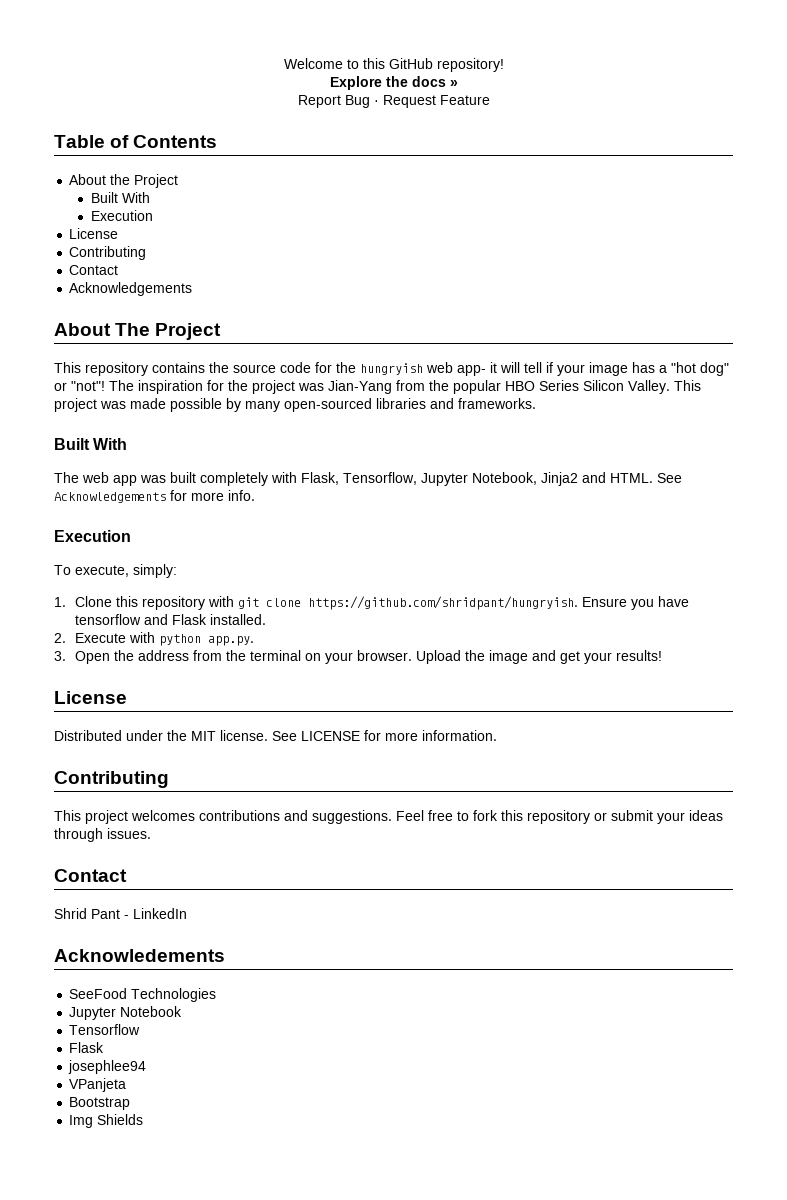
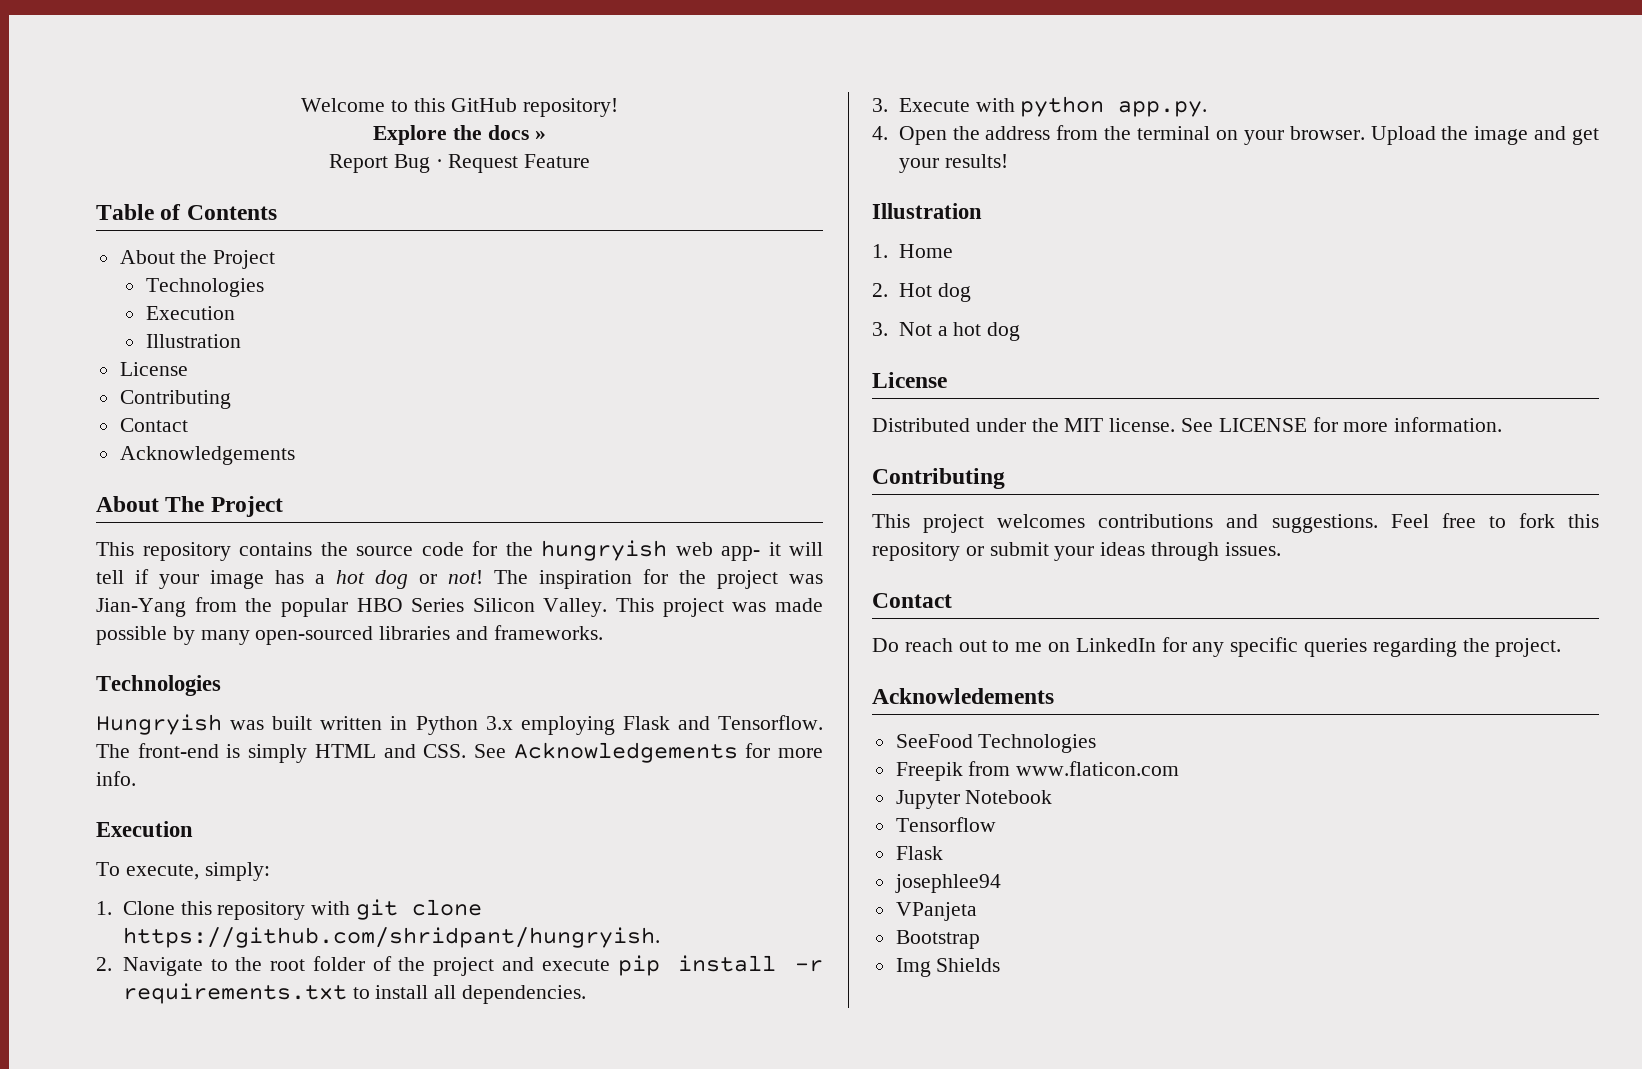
[90,192,150,203] [90,210,153,221] Built With // Execution -> [145,278,264,297] [145,306,235,320] [145,334,241,348] Technologies // Execution // Illustration
[671,362,729,376] [54,381,105,391] "hot dog" or "not"! -> [336,570,483,589] hot dog or not!
[54,438,128,450] [54,472,653,486] Built With // The web app was built completely with Flask, Tensorflow, Jupyter Notebook, Jinja2 and HTML. -> [96,675,221,696] [96,714,824,735] [96,743,467,763] Technologies // Hungryish was built written in Python 3.x employing Flask and Tensorflow. The front-end is simply HTML and CSS.
[582,596,690,610] [75,614,267,625] [54,633,66,643] Ensure you have tensorflow and Flask installed. // 2. -> [96,955,823,976] [122,983,586,1004] [872,98,888,112] // 2. Navigate to the root folder of the project and execute pip install -r requirements.txt to install all dependencies. // 3.
[54,651,66,661] 3. -> [872,126,888,140] 4.
(663, 655) none -> [872,203,982,219] [872,244,953,258] [872,283,971,302] [872,322,1021,341] // Illustration // 1. Home // 2. Hot dog // 3. Not a hot dog
[54,908,187,919] Shrid Pant - LinkedIn -> [872,637,1562,657] Do reach out to me on LinkedIn for any specific queries regarding the project.
(217, 995) none -> [895,761,1180,781] // Freepik from www.flaticon.com

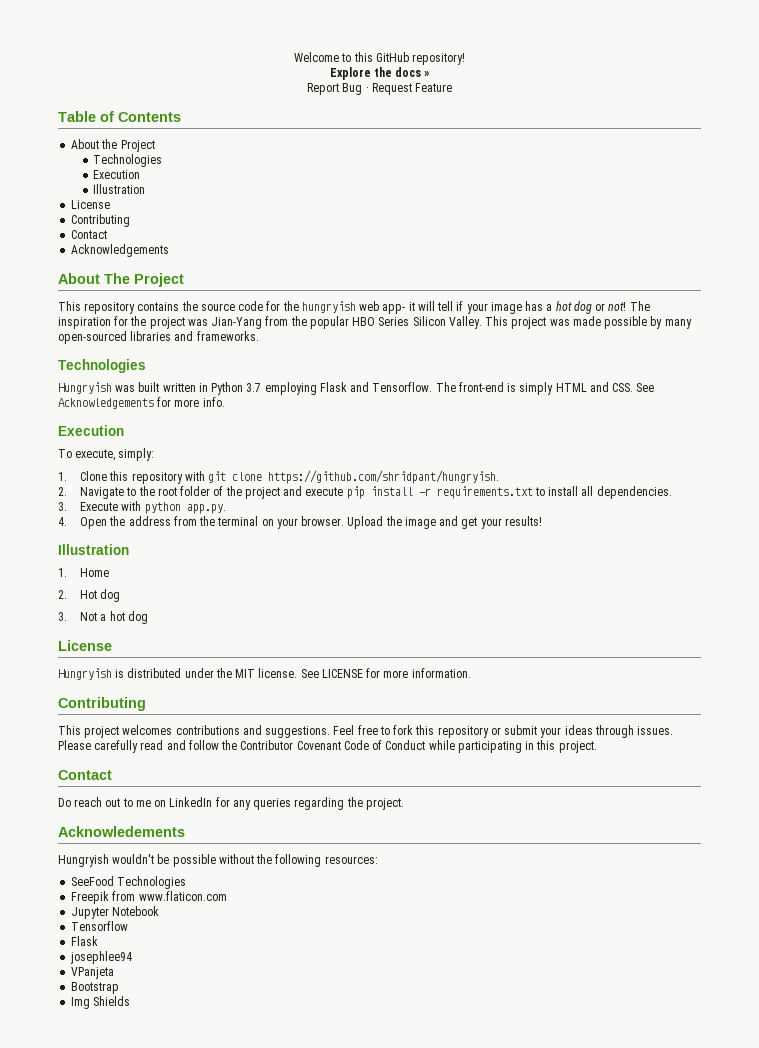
[485,716,513,730] 3.x -> [246,383,262,392] 3.7
[872,418,970,432] Distributed -> [58,668,182,680] Hungryish is distributed
(1281, 549) none -> [58,740,597,753] Please carefully read and follow the Contributor Covenant Code of Conduct while participating in this project.
[1230,637,1299,657] specific -> (251, 805) none
(1054, 696) none -> [58,854,378,867] // Hungryish wouldn't be possible without the following resources:

